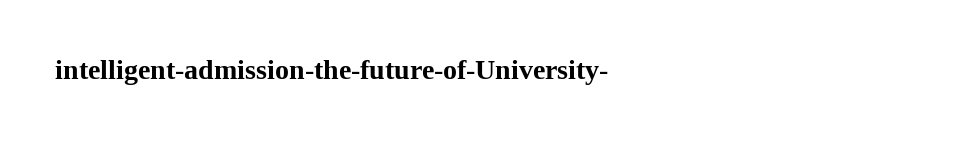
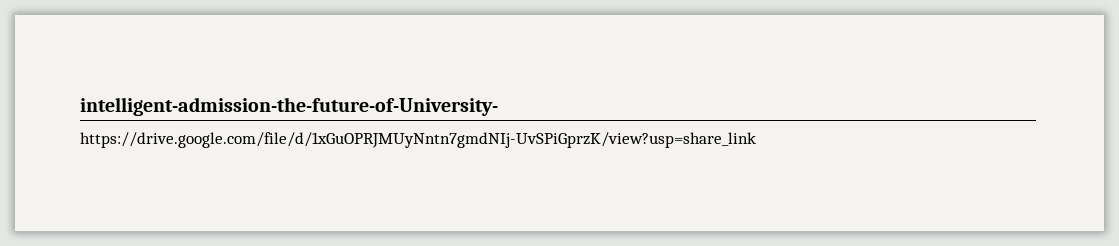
(608, 72) none -> [80,132,756,148] // https://drive.google.com/file/d/1xGuOPRJMUyNntn7gmdNIj-UvSPiGprzK/view?usp=share_link

